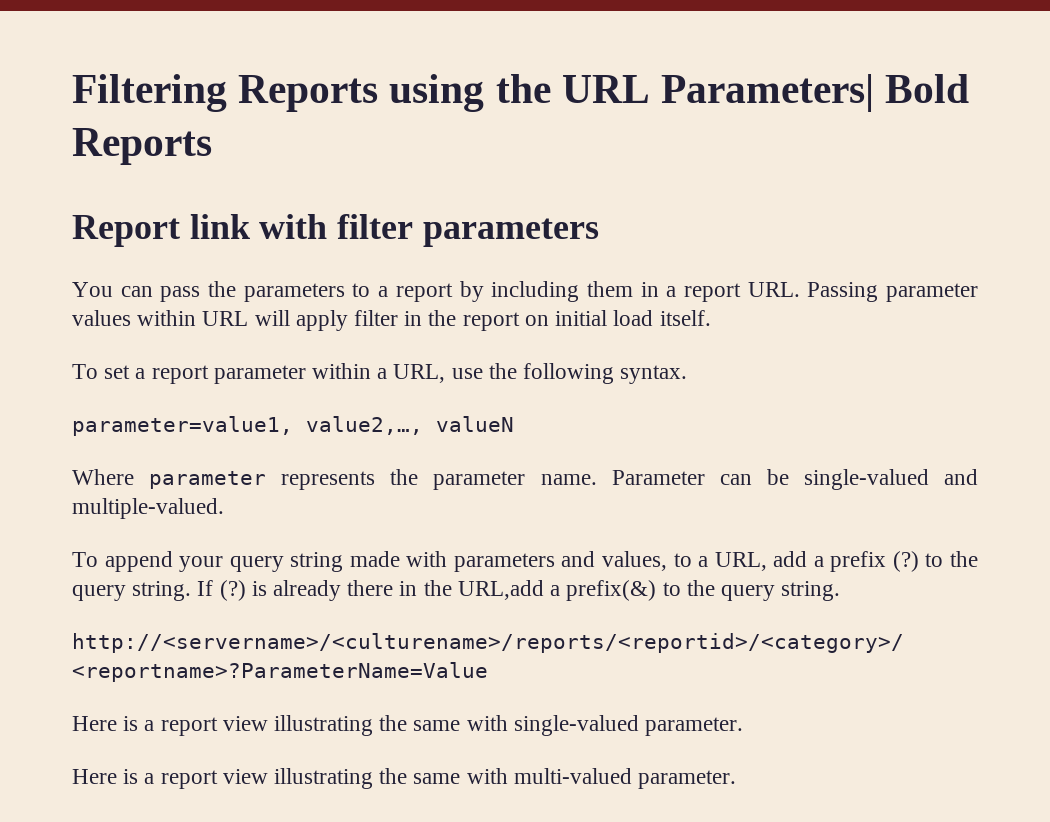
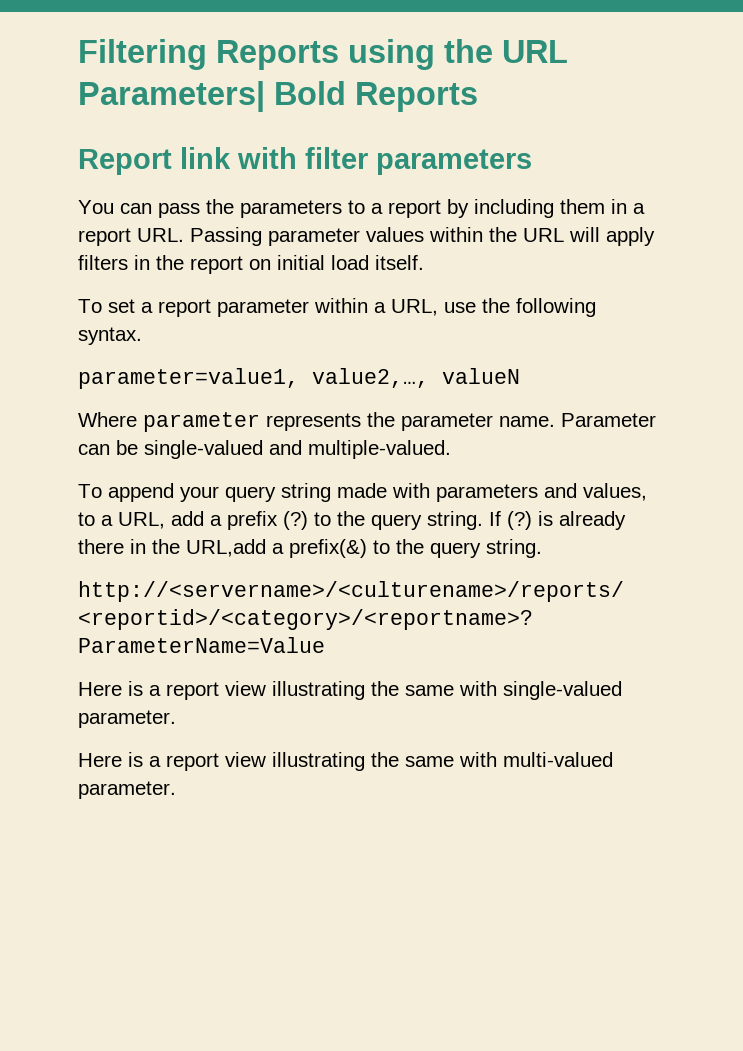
(197, 318) none -> [489,227,517,242] the
[354,310,399,326] filter -> [78,255,128,270] filters

